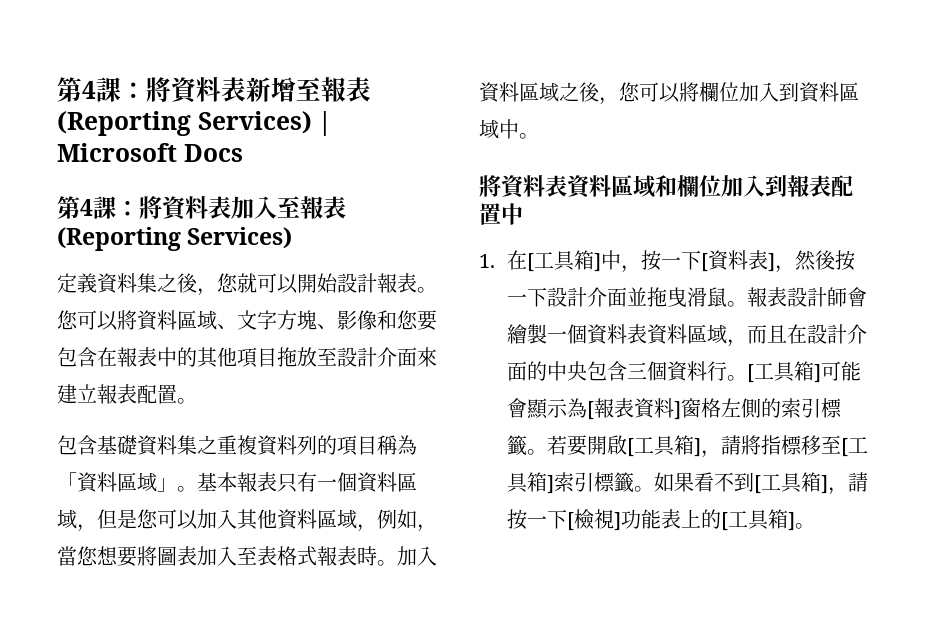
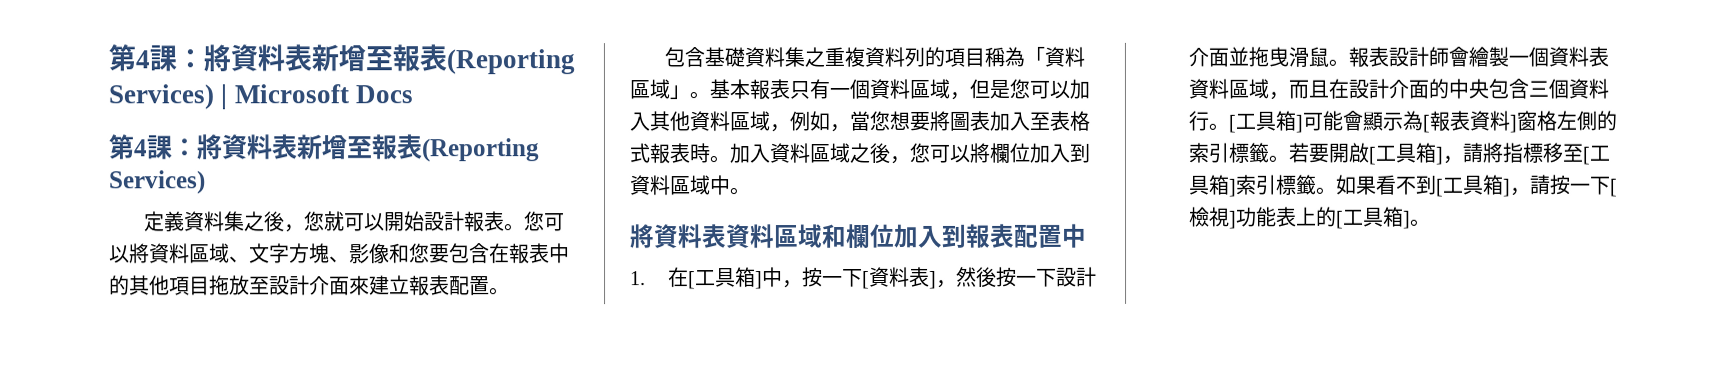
[231,196,277,219] 加入 -> [296,134,347,160] 新增

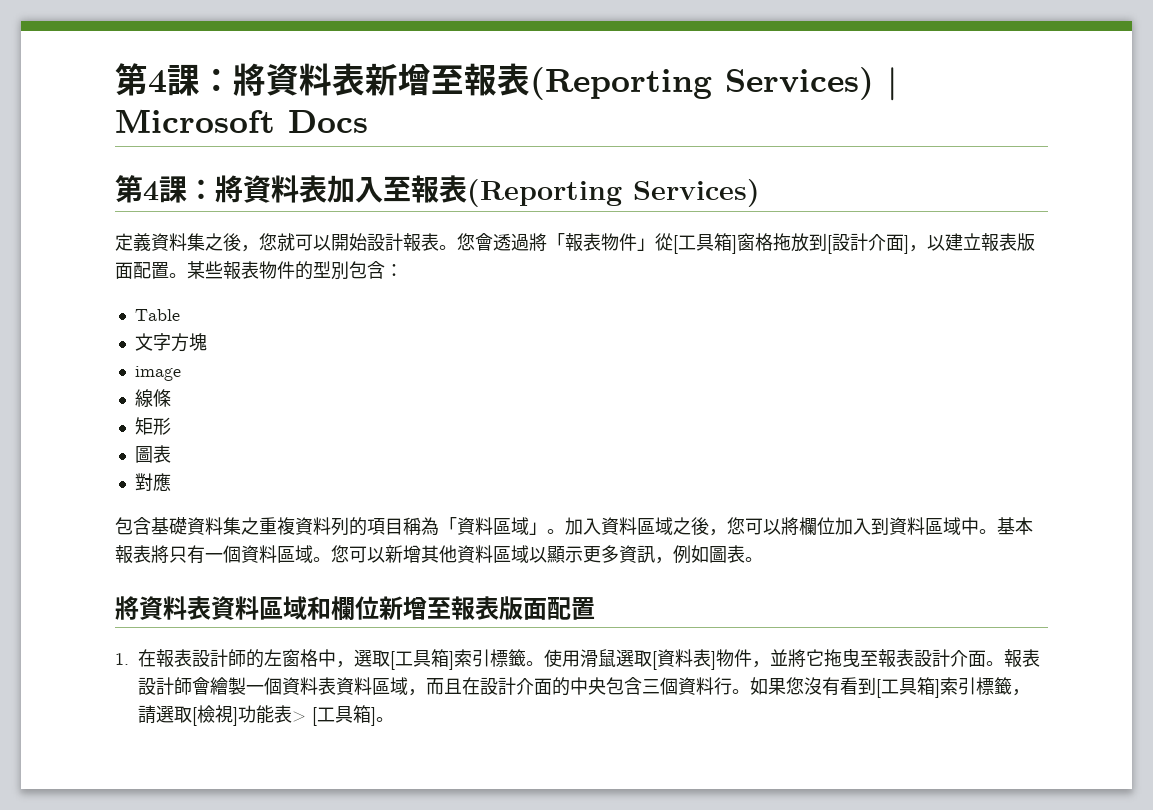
[296,134,347,160] 新增 -> [327,175,383,203] 加入
[543,213,565,232] [109,243,570,265] [109,275,510,297] 可以將資料區域、文字方塊、影像和您要包含在報表中的其他項目拖放至設計介面來建立報表配置。 -> [475,233,1035,254] [115,261,403,280] [134,309,180,321] [134,333,207,352] [134,366,181,381] [134,389,171,407] [134,417,171,435] [134,445,171,463] [134,473,171,491] 會透過將「報表物件」從[工具箱]窗格拖放到[設計介面]，以建立報表版面配置。某些報表物件的型別包含： // Table // 文字方塊 // image // 線條 // 矩形 // 圖表 // 對應
[709,78,1090,101] [629,110,1090,133] [629,143,730,165] 基本報表只有一個資料區域，但是您可以加入其他資料區域，例如，當您想要將圖表加入至表格式報表時。 -> (565, 531) none
(751, 191) none -> [997,517,1033,535] [115,545,763,564] 基本報表將只有一個資料區域。您可以新增其他資料區域以顯示更多資訊，例如圖表。
[894,223,1087,248] 加入到報表配置中 -> [379,596,595,620] 新增至報表版面配置
[688,266,1098,290] [1188,46,1330,67] [工具箱]中，按一下[資料表]，然後按一下設計介面並拖曳滑鼠 -> [156,649,987,670] 報表設計師的左窗格中，選取[工具箱]索引標籤。使用滑鼠選取[資料表]物件，並將它拖曳至報表設計介面
[1228,110,1618,133] [1188,142,1611,165] [1188,174,1612,197] [工具箱]可能會顯示為[報表資料]窗格左側的索引標籤。若要開啟[工具箱]，請將指標移至[工具箱]索引標籤。如果看不到[工具箱]，請按一下 -> [750,677,1031,698] [138,705,193,724] 如果您沒有看到[工具箱]索引標籤，請選取
[1296,206,1338,227] 上的 -> [292,711,307,722] >

